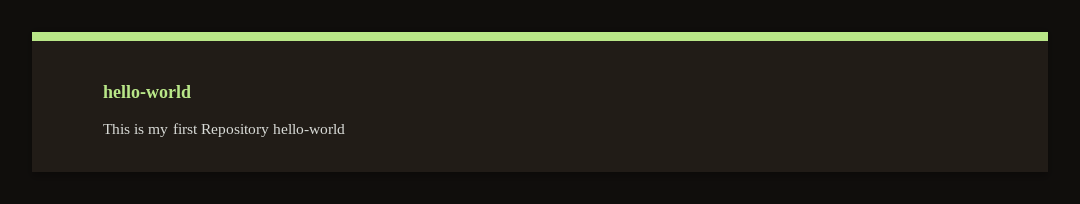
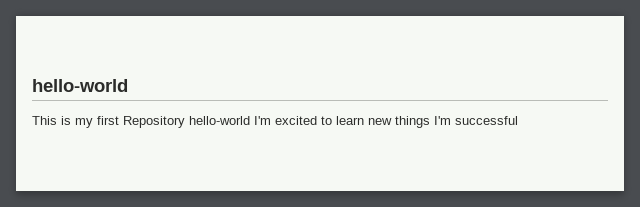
(345, 129) none -> [254,116,518,128] I'm excited to learn new things I'm successful

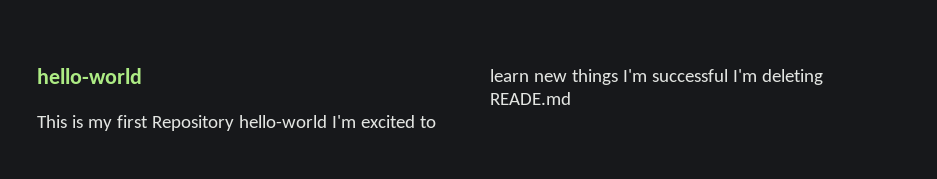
(518, 120) none -> [732,69,823,85] [490,92,571,105] I'm deleting READE.md

